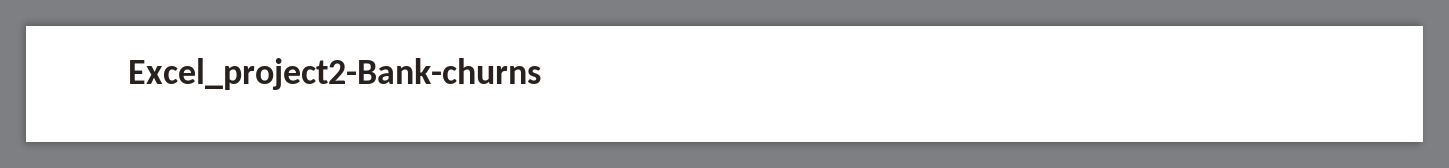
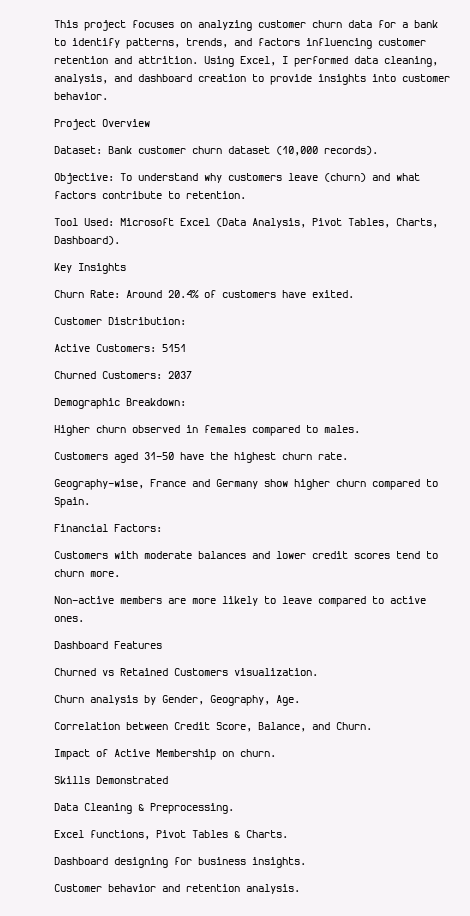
[128,58,541,90] Excel_project2-Bank-churns -> [54,20,438,31] [54,38,426,49] [54,56,438,67] [54,74,450,85] [54,92,108,100] [54,119,150,130] [54,146,378,156] [54,173,420,184] [54,191,246,199] [54,218,438,228] [54,236,120,245] [54,263,126,274] [54,290,354,298] [54,317,186,325] [54,344,186,352] [54,371,192,379] [54,398,186,409] [54,425,360,436] [54,452,348,463] [54,479,438,490] [54,497,90,508] [54,524,162,532] [54,551,438,559] [54,569,120,577] [54,596,426,607] [54,616,84,622] [54,641,162,649] [54,668,318,676] [54,695,300,706] [54,722,372,732] [54,749,276,760] [54,776,168,784] [54,803,234,814] [54,830,288,840] [54,857,306,868] [54,884,300,894] This project focuses on analyzing customer churn data for a bank to identify patterns, trends, and factors influencing customer retention and attrition. Using Excel, I performed data cleaning, analysis, and dashboard creation to provide insights into customer behavior. // Project Overview // Dataset: Bank customer churn dataset (10,000 records). // Objective: To understand why customers leave (churn) and what factors contribute to retention. // Tool Used: Microsoft Excel (Data Analysis, Pivot Tables, Charts, Dashboard). // Key Insights // Churn Rate: Around 20.4% of customers have exited. // Customer Distribution: // Active Customers: 5151 // Churned Customers: 2037 // Demographic Breakdown: // Higher churn observed in females compared to males. // Customers aged 31–50 have the highest churn rate. // Geography-wise, France and Germany show higher churn compared to Spain. // Financial Factors: // Customers with moderate balances and lower credit scores tend to churn more. // Non-active members are more likely to leave compared to active ones. // Dashboard Features // Churned vs Retained Customers visualization. // Churn analysis by Gender, Geography, Age. // Correlation between Credit Score, Balance, and Churn. // Impact of Active Membership on churn. // Skills Demonstrated // Data Cleaning & Preprocessing. // Excel functions, Pivot Tables & Charts. // Dashboard designing for business insights. // Customer behavior and retention analysis.

